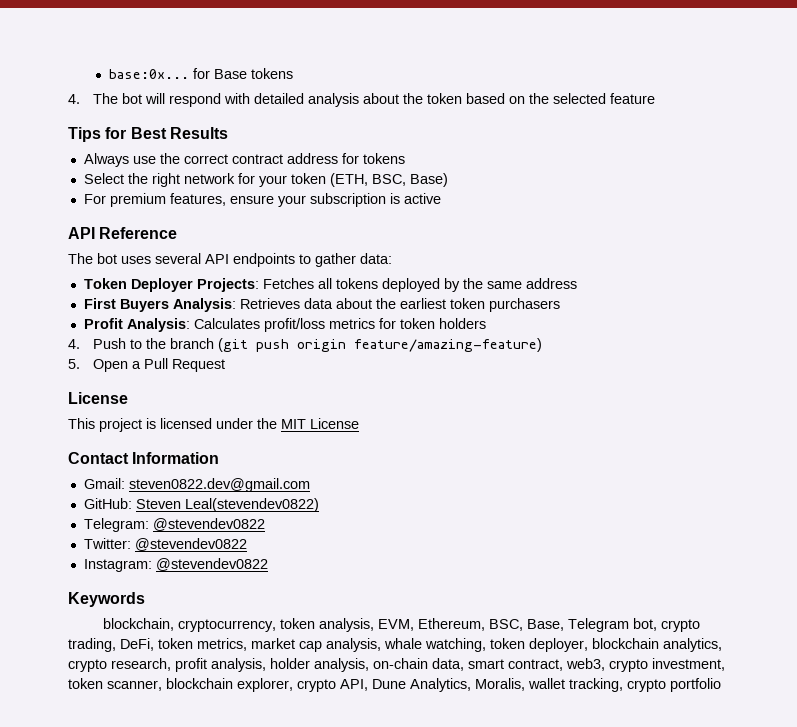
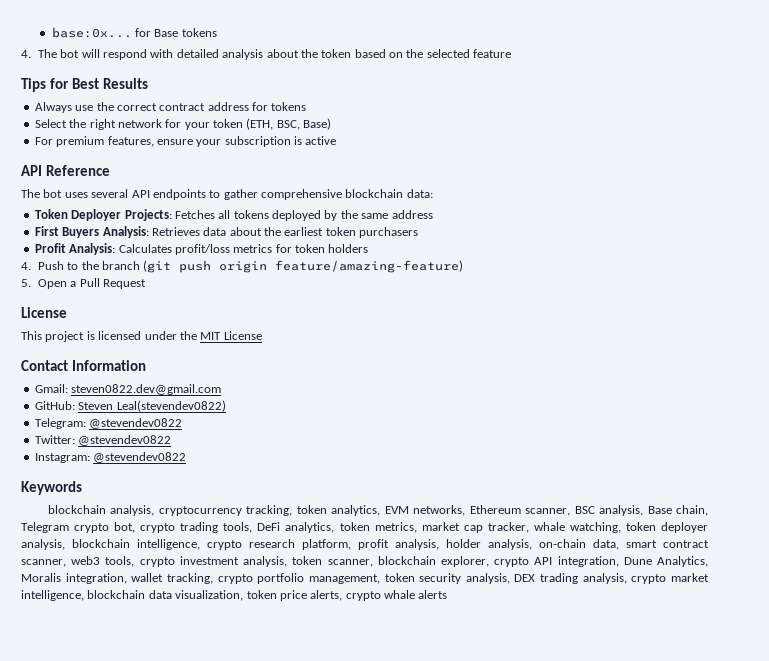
(356, 260) none -> [261,189,404,200] comprehensive blockchain
[102,618,700,632] [68,638,154,652] blockchain, cryptocurrency, token analysis, EVM, Ethereum, BSC, Base, Telegram bot, crypto trading, DeFi, -> [47,505,708,516] [21,522,335,533] blockchain analysis, cryptocurrency tracking, token analytics, EVM networks, Ethereum scanner, BSC analysis, Base chain, Telegram crypto bot, crypto trading tools, DeFi analytics,
[326,638,381,652] analysis, -> [487,522,529,533] tracker,
[529,638,722,652] [68,658,171,672] deployer, blockchain analytics, crypto research, -> [661,522,708,533] [21,539,351,550] deployer analysis, blockchain intelligence, crypto research platform,
[508,658,725,672] contract, web3, crypto investment, -> [663,540,709,548] [21,556,288,567] contract scanner, web3 tools, crypto investment analysis,
[340,678,721,692] API, Dune Analytics, Moralis, wallet tracking, crypto portfolio -> [534,556,708,567] [21,573,709,584] [21,590,448,601] API integration, Dune Analytics, Moralis integration, wallet tracking, crypto portfolio management, token security analysis, DEX trading analysis, crypto market intelligence, blockchain data visualization, token price alerts, crypto whale alerts

